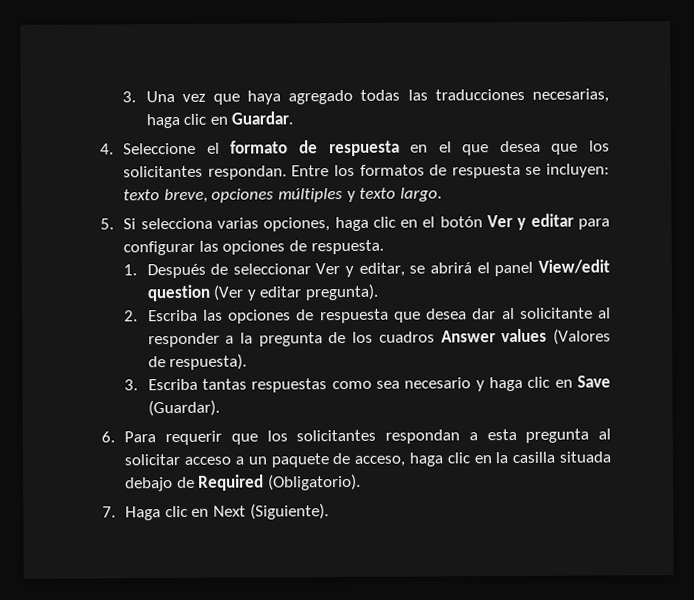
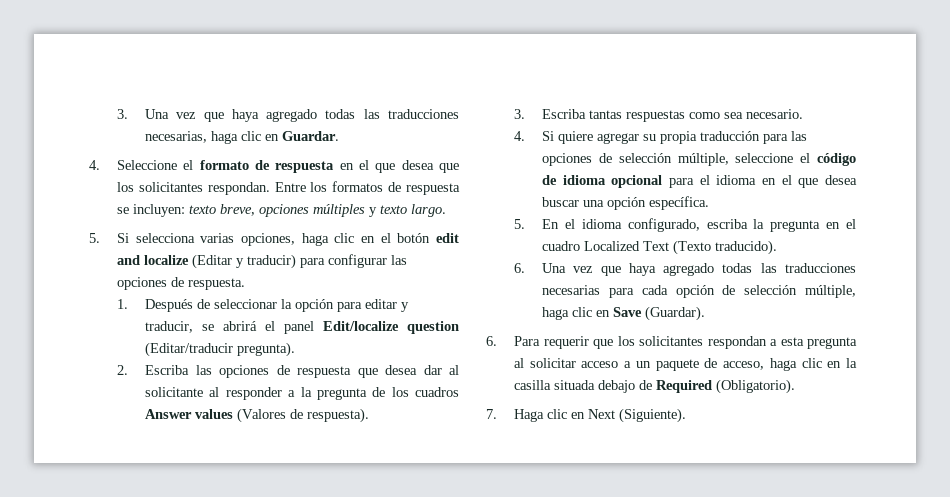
[487,213,574,230] Ver y editar -> [436,233,460,243] [117,254,297,269] edit and localize (Editar y traducir)
[315,259,611,278] [146,284,302,302] Ver y editar, se abrirá el panel View/edit question (Ver y editar -> [281,299,410,312] [145,321,459,334] [145,342,234,357] la opción para editar y traducir, se abrirá el panel Edit/localize question (Editar/traducir
[404,377,485,392] necesario y -> [746,109,804,119] [514,131,808,144] [542,153,856,166] [542,175,857,188] [542,196,710,210] [514,218,856,232] [542,240,778,255] [514,263,856,276] [542,285,856,298] necesario. // 4. Si quiere agregar su propia traducción para las opciones de selección múltiple, seleccione el código de idioma opcional para el idioma en el que desea buscar una opción específica. // 5. En el idioma configurado, escriba la pregunta en el cuadro Localized Text (Texto traducido). // 6. Una vez que haya agregado todas las traducciones necesarias para cada opción de selección múltiple,

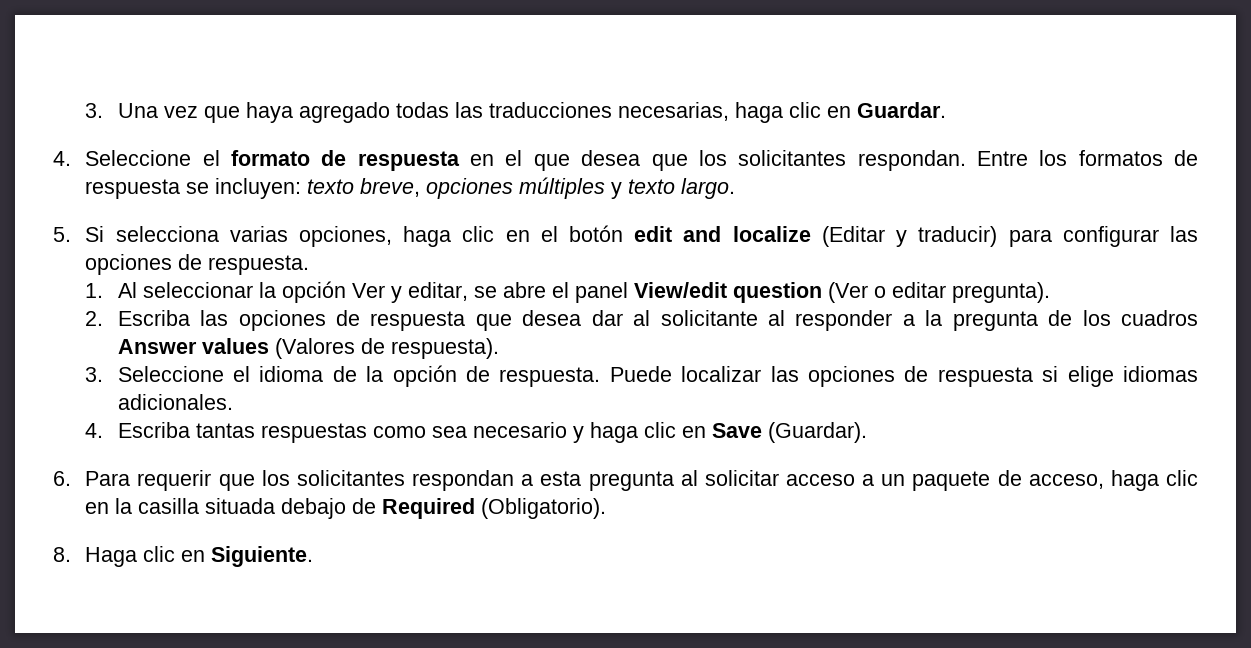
[145,299,211,312] Después de -> [117,282,137,298] Al
[337,299,410,312] [145,321,459,334] [145,342,234,357] para editar y traducir, se abrirá el panel Edit/localize question (Editar/traducir -> [351,282,946,303] Ver y editar, se abre el panel View/edit question (Ver o editar
(526, 114) none -> [117,365,1199,387] [117,394,233,410] [85,423,104,438] Seleccione el idioma de la opción de respuesta. Puede localizar las opciones de respuesta si elige idiomas adicionales. // 4.
[746,109,804,119] [514,131,808,144] [542,153,856,166] [542,175,857,188] [542,196,710,210] [514,218,856,232] [542,240,778,255] [514,263,856,276] [542,285,856,298] necesario. // 4. Si quiere agregar su propia traducción para las opciones de selección múltiple, seleccione el código de idioma opcional para el idioma en el que desea buscar una opción específica. // 5. En el idioma configurado, escriba la pregunta en el cuadro Localized Text (Texto traducido). // 6. Una vez que haya agregado todas las traducciones necesarias para cada opción de selección múltiple, -> [472,422,584,443] necesario y
[486,409,497,419] 7. -> [53,547,71,562] 8.
[588,408,687,423] Next (Siguiente). -> [211,546,314,567] Siguiente.

